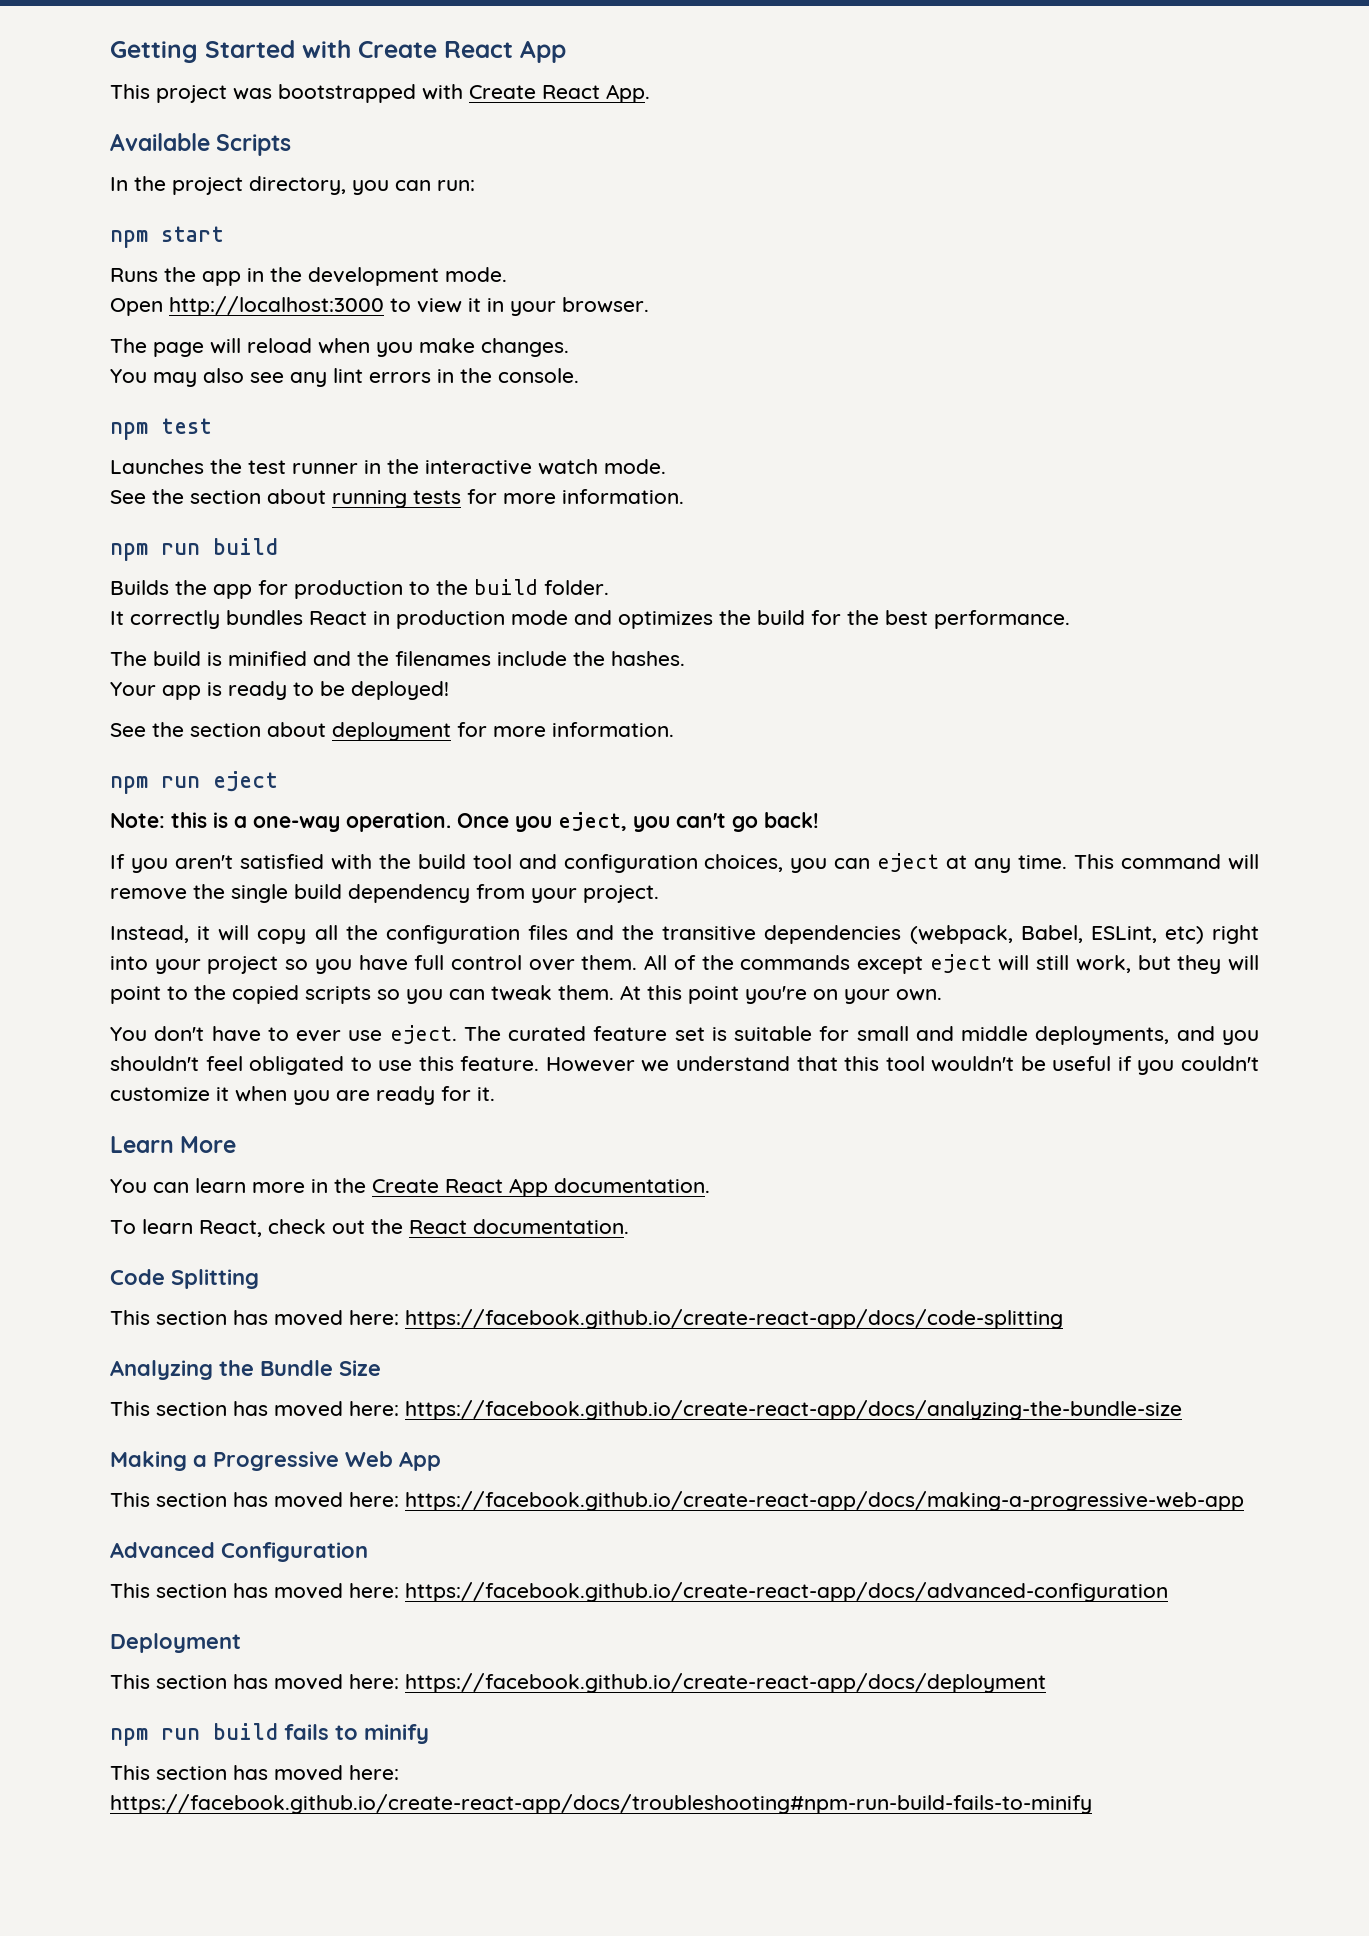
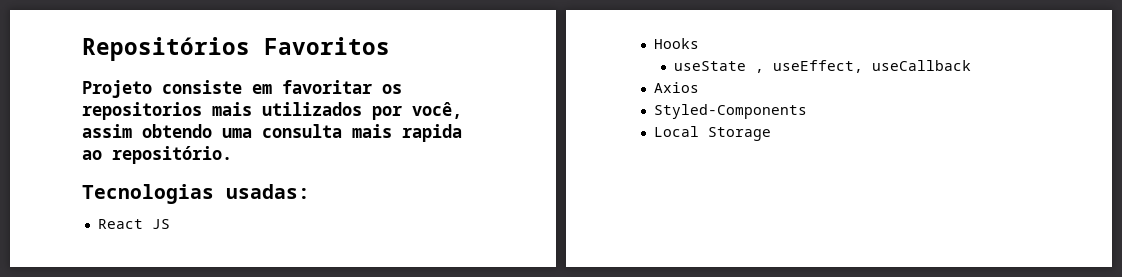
[110,40,566,63] [110,84,650,103] [110,133,292,156] [110,176,475,195] [110,226,224,248] [110,267,507,286] [110,296,649,316] [110,338,569,357] [110,368,579,387] [110,418,212,440] [110,459,666,475] [110,489,684,508] [110,538,278,561] [110,579,609,599] [110,610,1070,629] [110,651,685,666] [110,681,449,700] [110,722,674,741] [110,771,278,794] [110,812,819,832] [110,853,1259,873] [110,884,659,903] [110,925,1259,944] [110,954,1259,974] [110,985,942,1004] [110,1025,1260,1045] [110,1056,1259,1075] [110,1086,495,1105] [110,1136,237,1153] [110,1178,710,1197] [110,1219,629,1237] [110,1269,259,1289] [110,1309,1063,1329] [110,1360,381,1380] [110,1400,1182,1420] [110,1451,441,1471] [110,1491,1244,1511] [110,1542,368,1562] [110,1582,1168,1602] [110,1633,241,1653] [110,1673,1046,1693] [110,1723,429,1746] [110,1765,399,1781] [110,1794,1092,1814] Getting Started with Create React App // This project was bootstrapped with Create React App. // Available Scripts // In the project directory, you can run: // npm start // Runs the app in the development mode. // Open http://localhost:3000 to view it in your browser. // The page will reload when you make changes. // You may also see any lint errors in the console. // npm test // Launches the test runner in the interactive watch mode. // See the section about running tests for more information. // npm run build // Builds the app for production to the build folder. // It correctly bundles React in production mode and optimizes the build for the best performance. // The build is minified and the filenames include the hashes. // Your app is ready to be deployed! // See the section about deployment for more information. // npm run eject // Note: this is a one-way operation. Once you eject, you can't go back! // If you aren't satisfied with the build tool and configuration choices, you can eject at any time. This command will remove the single build dependency from your project. // Instead, it will copy all the configuration files and the transitive dependencies (webpack, Babel, ESLint, etc) right into your project so you have full control over them. All of the commands except eject will still work, but they will point to the copied scripts so you can tweak them. At this point you're on your own. // You don't have to ever use eject. The curated feature set is suitable for small and middle deployments, and you shouldn't feel obligated to use this feature. However we understand that this tool wouldn't be useful if you couldn't customize it when you are ready for it. // Learn More // You can learn more in the Create React App documentation. // To learn React, check out the React documentation. // Code Splitting // This section has moved here: https://facebook.github.io/create-react-app/docs/code-splitting // Analyzing the Bundle Size // This section has moved here: https://facebook.github.io/create-react-app/docs/analyzing-the-bundle-size // Making a Progressive Web App // This section has moved here: https://facebook.github.io/create-react-app/docs/making-a-progressive-web-app // Advanced Configuration // This section has moved here: https://facebook.github.io/create-react-app/docs/advanced-configuration // Deployment // This section has moved here: https://facebook.github.io/create-react-app/docs/deployment // npm run build fails to minify // This section has moved here: https://facebook.github.io/create-react-app/docs/troubleshooting#npm-run-build-fails-to-minify -> [82,37,390,61] [82,80,402,98] [82,102,462,120] [82,124,462,142] [82,146,232,164] [82,184,310,204] [97,219,170,229] [653,38,699,49] [673,60,971,73] [653,82,699,93] [653,104,807,119] [653,126,771,141] Repositórios Favoritos // Projeto consiste em favoritar os repositorios mais utilizados por você, assim obtendo uma consulta mais rapida ao repositório. // Tecnologias usadas: // React JS // Hooks // useState , useEffect, useCallback // Axios // Styled-Components // Local Storage

